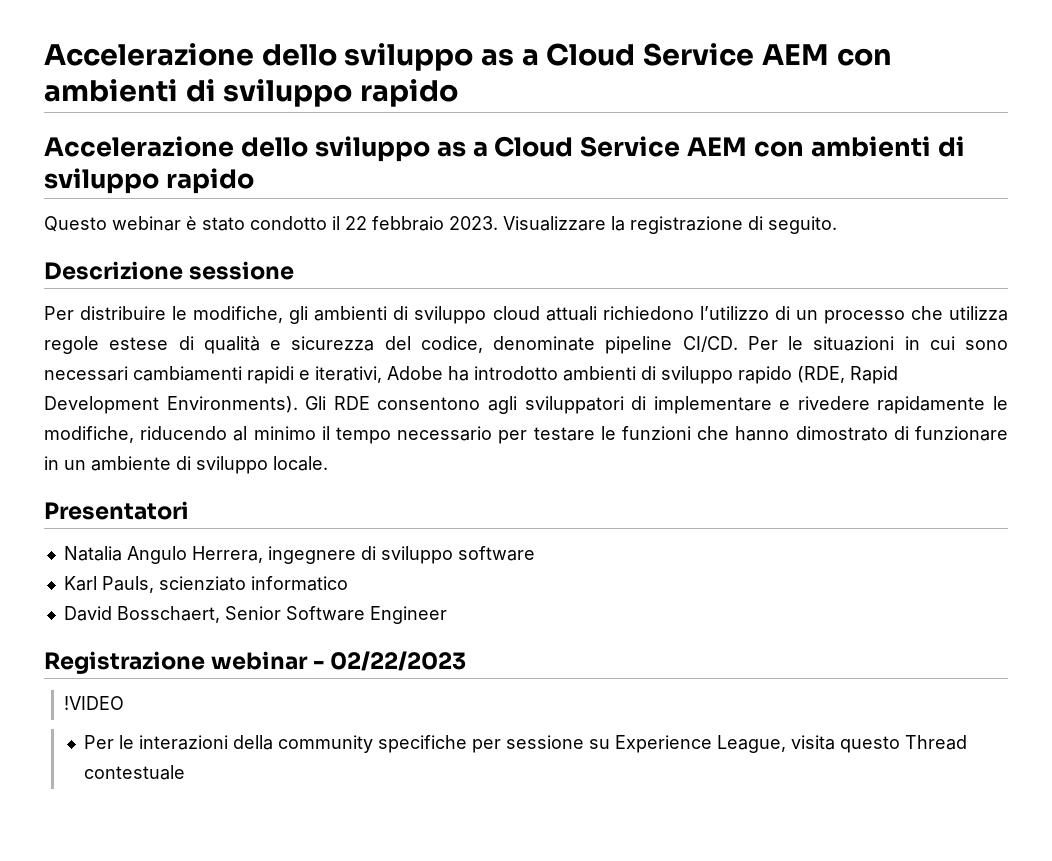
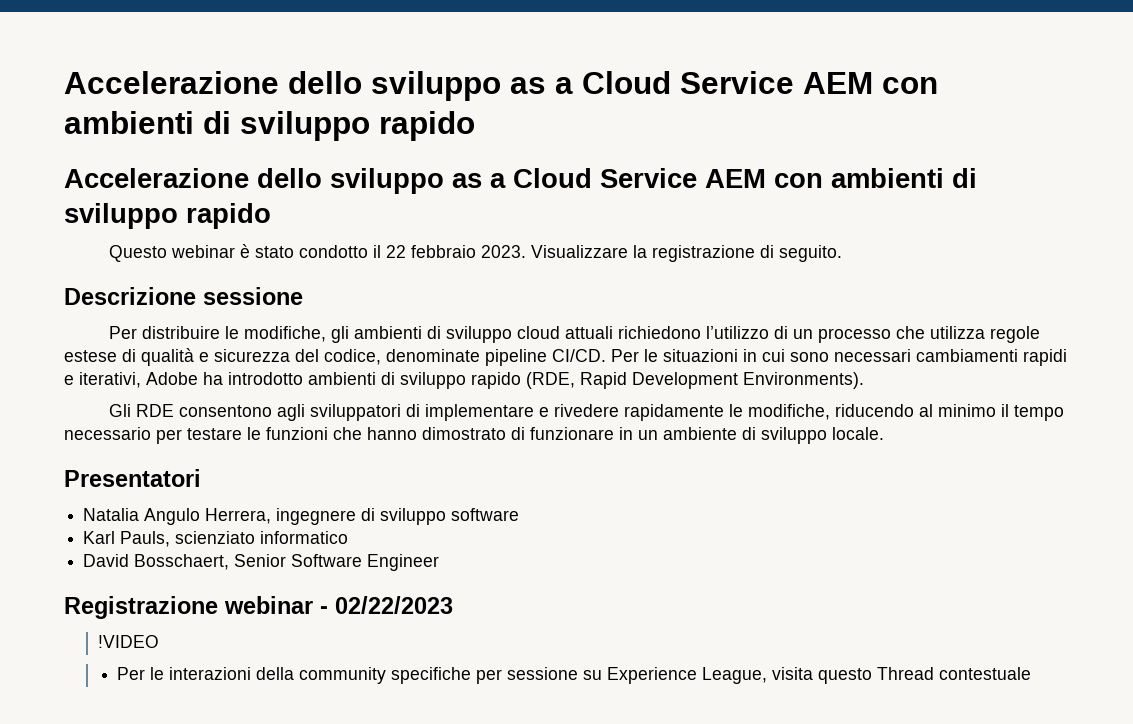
(298, 404) none -> (864, 380) //

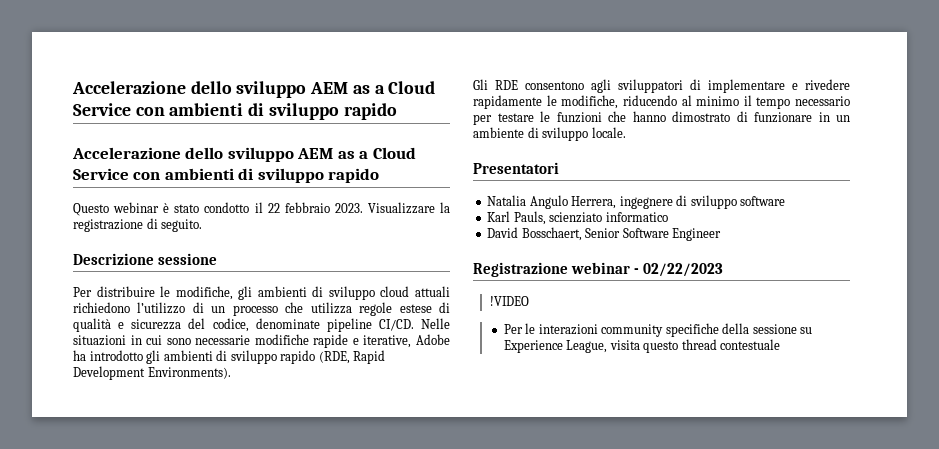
[64,71,873,101] Accelerazione dello sviluppo as a Cloud Service AEM -> [72,81,436,98] [73,103,131,116] Accelerazione dello sviluppo AEM as a Cloud Service
[452,168,766,188] as a Cloud Service AEM -> [297,147,416,159] [73,168,129,180] AEM as a Cloud Service
[611,349,658,362] Per le -> [421,318,450,329] Nelle
[834,349,1067,366] [64,372,141,388] necessari cambiamenti rapidi e iterativi, -> [195,334,412,348] necessarie modifiche rapide e iterative,
(303, 378) none -> [146,350,161,364] gli
[256,667,295,680] della -> (598, 329) none
[476,669,503,684] per -> [722,323,750,334] della
[877,667,935,680] Thread -> [681,339,717,350] thread

